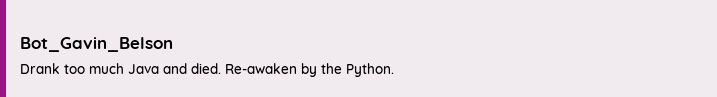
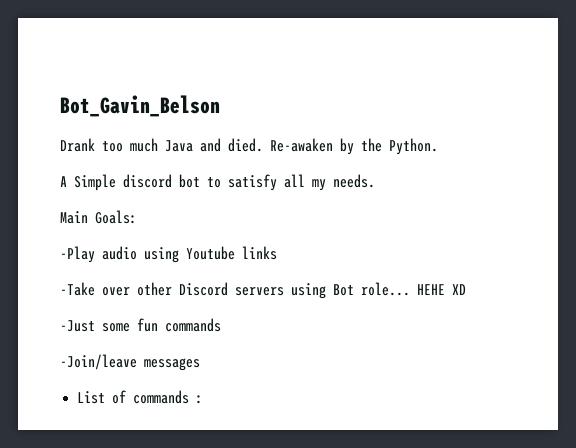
(394, 70) none -> [60,174,375,191] [60,210,137,224] [60,246,277,263] [60,282,466,299] [60,318,221,332] [60,354,200,371] [77,390,204,404] // A Simple discord bot to satisfy all my needs. // Main Goals: // -Play audio using Youtube links // -Take over other Discord servers using Bot role... HEHE XD // -Just some fun commands // -Join/leave messages // List of commands :

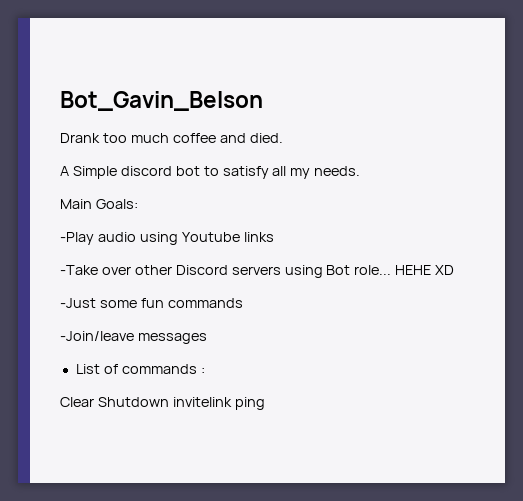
[165,140,193,152] Java -> [172,133,216,143] coffee
[270,138,438,155] Re-awaken by the Python. -> (283, 138) none
(204, 399) none -> [60,397,265,410] // Clear Shutdown invitelink ping

